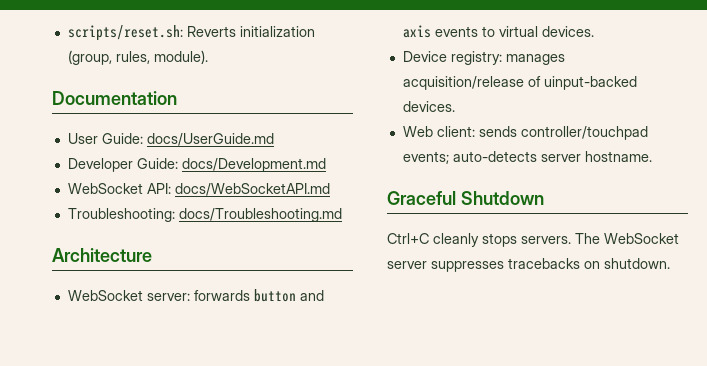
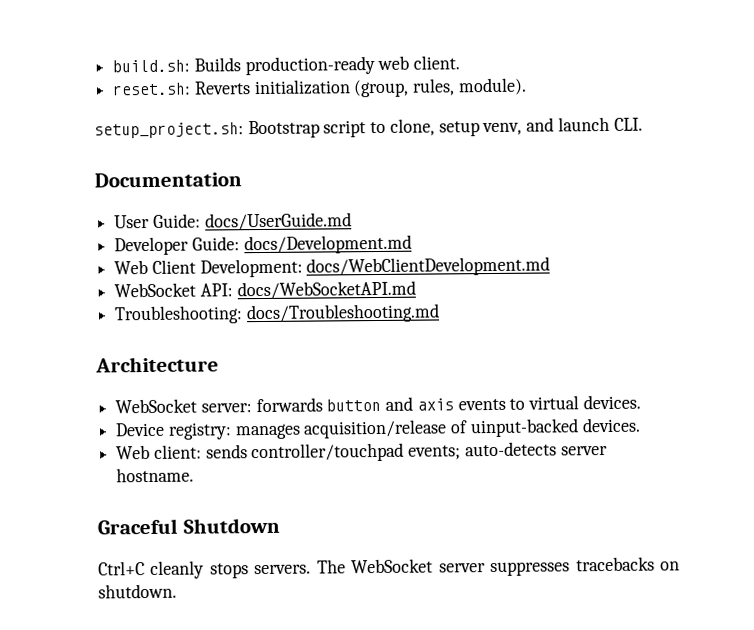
[67,25,183,41] scripts/reset.sh: -> [112,55,461,76] [112,82,192,96] build.sh: Builds production-ready web client. // reset.sh:
(208, 57) none -> [94,116,643,139] // setup_project.sh: Bootstrap script to clone, setup venv, and launch CLI.
(326, 165) none -> [114,256,551,278] // Web Client Development: docs/WebClientDevelopment.md

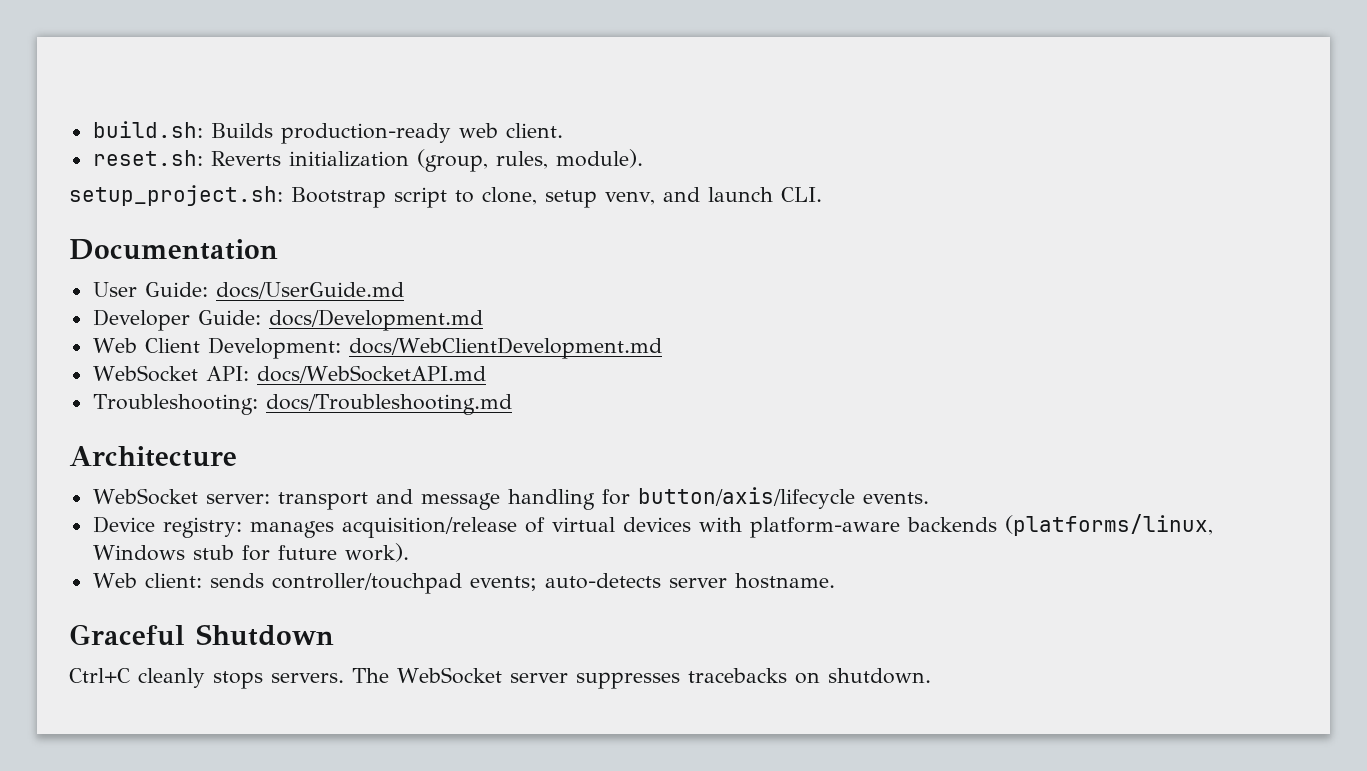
[255,394,641,413] forwards button and axis events to virtual devices. -> [277,487,929,510] transport and message handling for button/axis/lifecycle events.
[469,417,641,438] uinput-backed devices. -> [551,514,1213,538] [92,543,409,562] virtual devices with platform-aware backends (platforms/linux, Windows stub for future work).

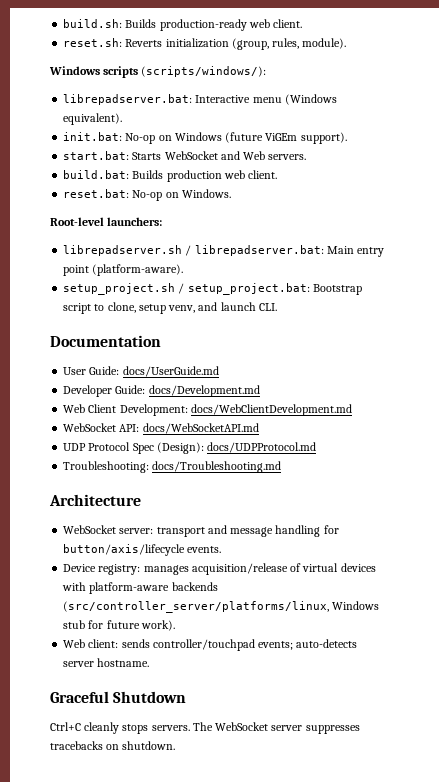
[69,185,283,206] setup_project.sh: -> [49,66,267,78] [63,94,337,105] [63,113,123,125] [63,132,347,144] [63,151,307,160] [63,170,278,182] [63,189,231,201] [50,217,163,226] [63,245,385,257] [63,264,184,276] [63,283,310,295] Windows scripts (scripts/windows/): // librepadserver.bat: Interactive menu (Windows equivalent). // init.bat: No-op on Windows (future ViGEm support). // start.bat: Starts WebSocket and Web servers. // build.bat: Builds production web client. // reset.bat: No-op on Windows. // Root-level launchers: // librepadserver.sh / librepadserver.bat: Main entry point (platform-aware). // setup_project.sh / setup_project.bat:
(486, 374) none -> [63,442,317,454] // UDP Protocol Spec (Design): docs/UDPProtocol.md
[1004,514,1213,536] (platforms/linux, -> [63,601,330,613] (src/controller_server/platforms/linux,

